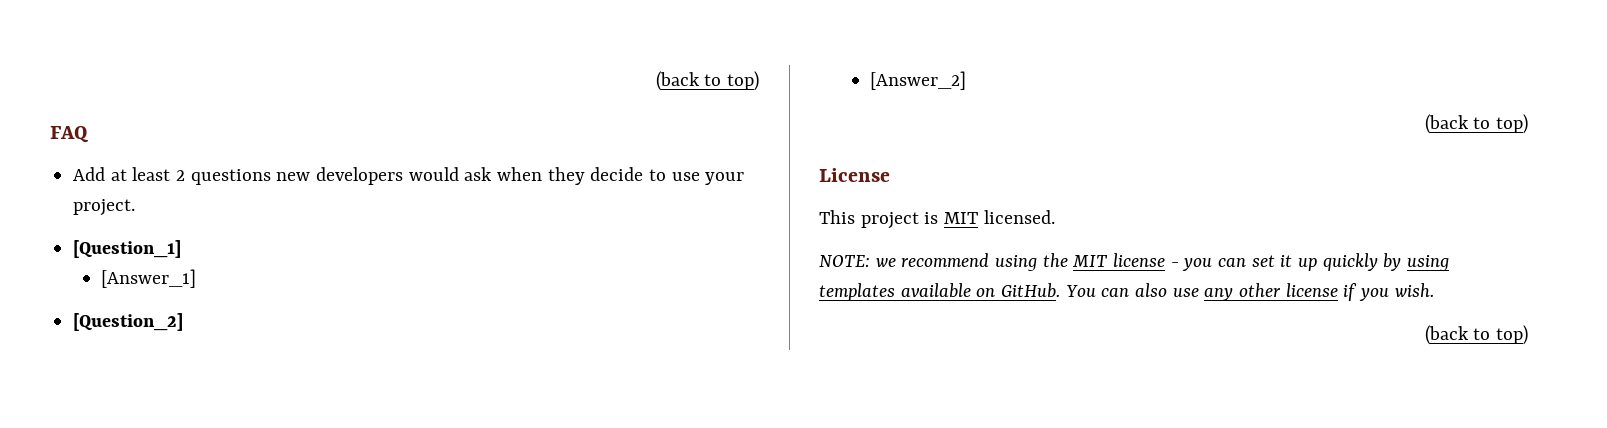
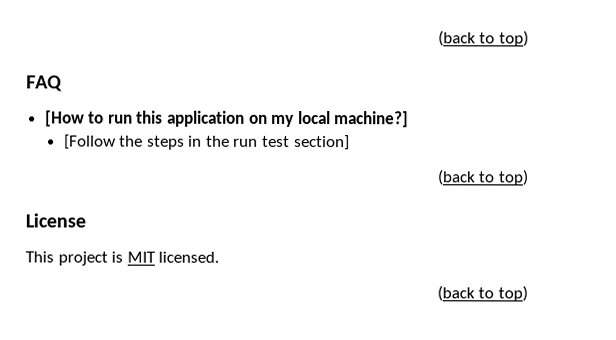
[73,167,745,185] [73,199,136,216] [73,240,182,258] [101,269,197,288] [73,313,184,331] [870,71,967,90] Add at least 2 questions new developers would ask when they decide to use your project. // [Question_1] // [Answer_1] // [Question_2] // [Answer_2] -> [44,110,410,128] [63,134,350,151] [How to run this application on my local machine?] // [Follow the steps in the run test section]
[819,253,1450,271] [819,283,1434,301] // NOTE: we recommend using the MIT license - you can set it up quickly by using templates available on GitHub. You can also use any other license if you wish. -> (220, 257) none

